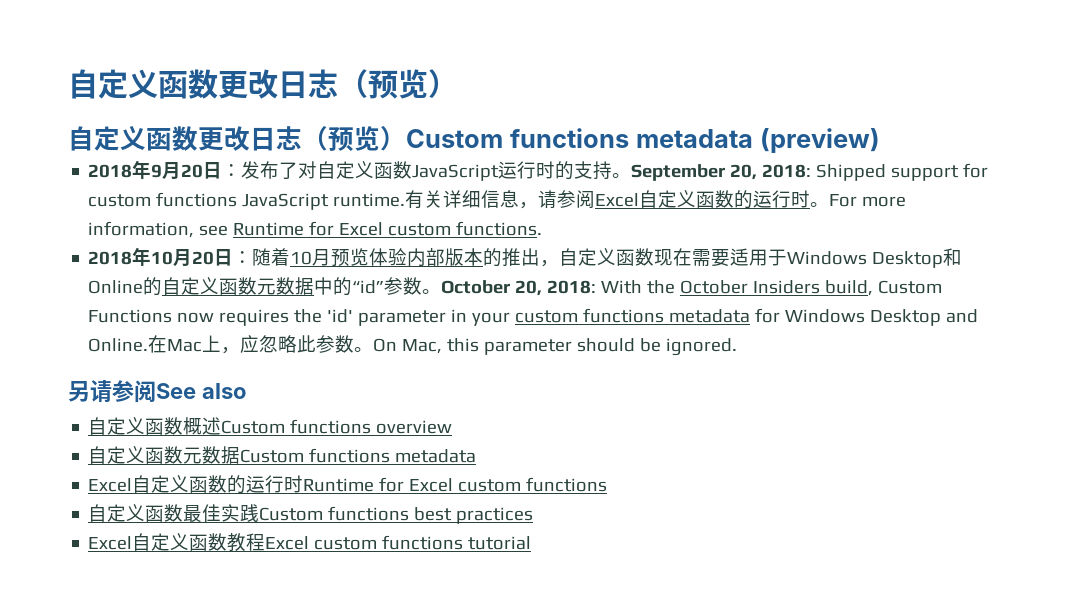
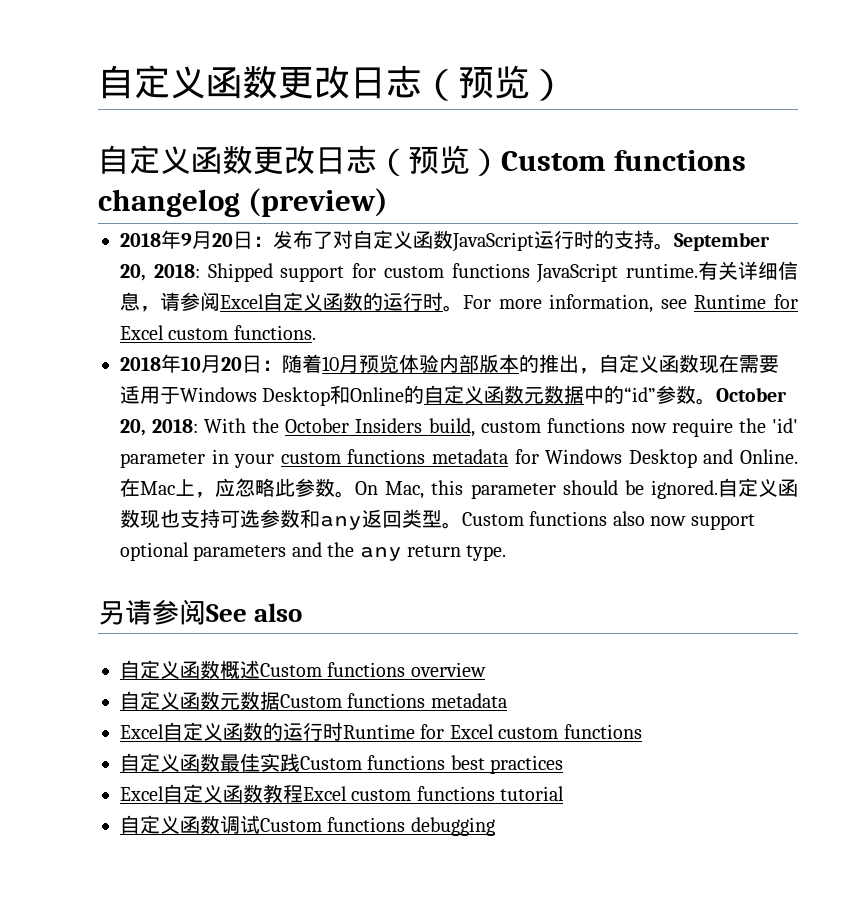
[635,129,753,148] metadata -> [98,189,240,217] changelog
[878,280,943,294] [88,309,290,326] Custom Functions now requires -> [480,418,733,437] custom functions now require
(738, 347) none -> [718,478,798,497] [120,509,755,530] [120,542,507,561] 自定义函数现也支持可选参数和any返回类型。Custom functions also now support optional parameters and the any return type.
(532, 543) none -> [120,815,495,836] // 自定义函数调试Custom functions debugging

